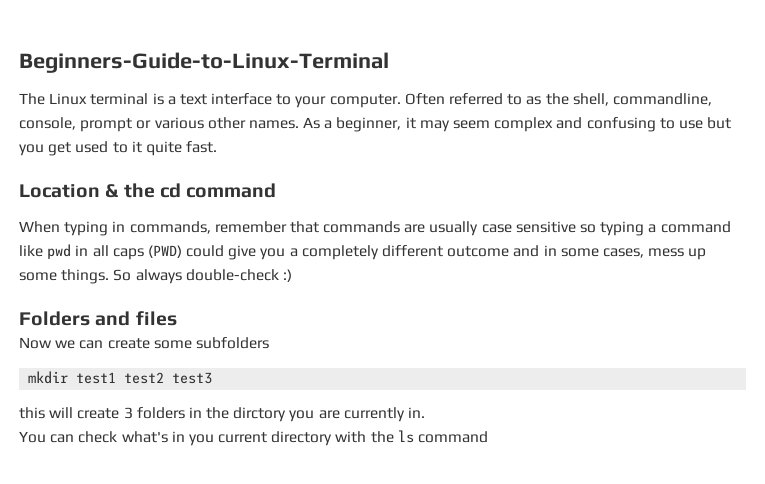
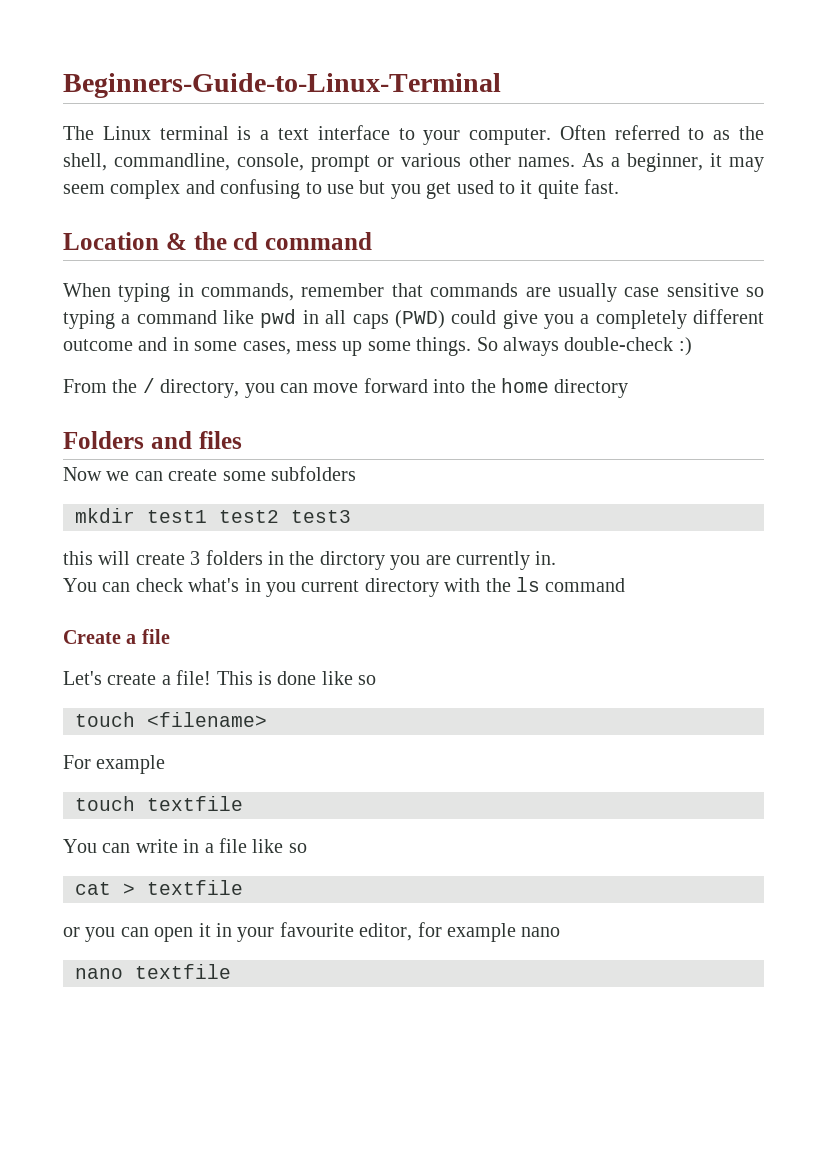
(292, 275) none -> [63,378,629,398] // From the / directory, you can move forward into the home directory
(489, 437) none -> [63,629,170,644] [63,670,377,685] [75,712,267,727] [63,755,166,774] [75,796,243,811] [63,838,307,853] [75,880,243,895] [63,922,561,942] [75,964,231,979] // Create a file // Let's create a file! This is done like so // touch <filename> // For example // touch textfile // You can write in a file like so // cat > textfile // or you can open it in your favourite editor, for example nano // nano textfile

